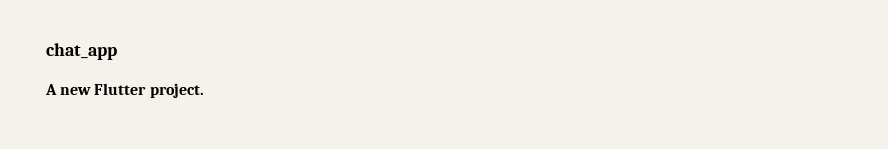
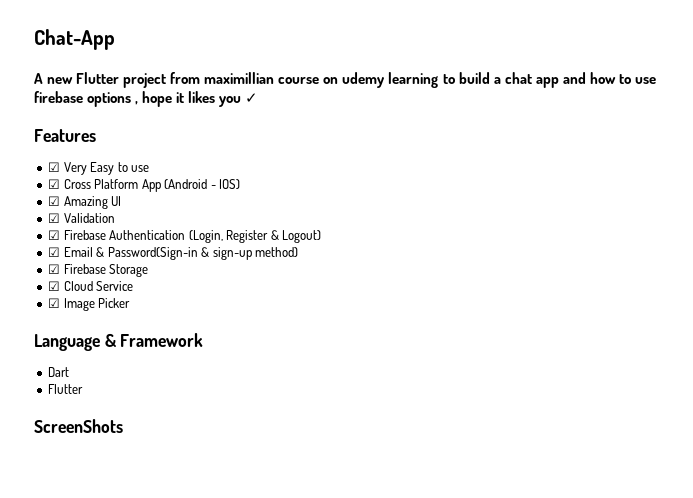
[46,43,117,60] chat_app -> [34,29,115,50] Chat-App
[149,83,204,98] project. -> [123,72,656,88] [34,91,259,107] [34,129,96,142] [48,162,150,175] [48,179,241,192] [48,196,122,209] [48,213,115,223] [48,230,322,243] [48,247,299,260] [48,264,149,277] [48,281,134,291] [48,298,131,311] [34,333,204,351] [48,367,70,377] [48,384,84,394] [34,419,123,433] project from maximillian course on udemy learning to build a chat app and how to use firebase options , hope it likes you ✓ // Features // ☑ Very Easy to use // ☑ Cross Platform App (Android - IOS) // ☑ Amazing UI // ☑ Validation // ☑ Firebase Authentication (Login, Register & Logout) // ☑ Email & Password(Sign-in & sign-up method) // ☑ Firebase Storage // ☑ Cloud Service // ☑ Image Picker // Language & Framework // Dart // Flutter // ScreenShots

